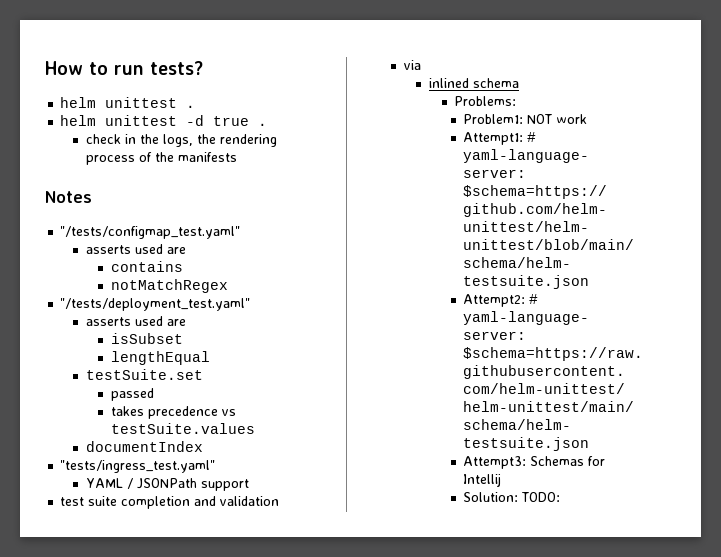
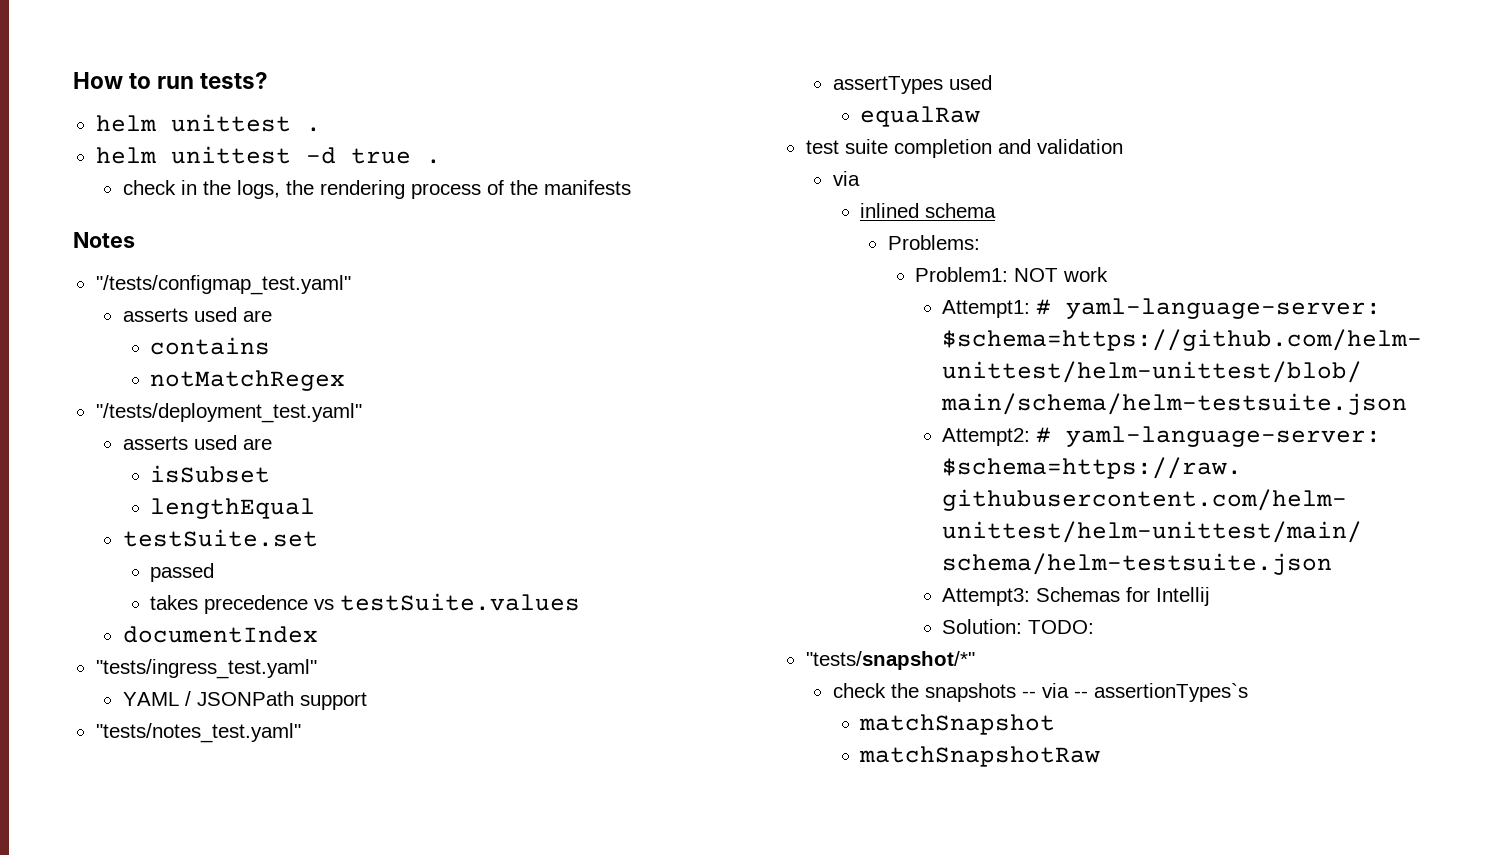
(249, 485) none -> [95,723,301,743] [832,75,992,94] [860,106,981,127] // "tests/notes_test.yaml" // assertTypes used // equalRaw
(561, 497) none -> [805,651,975,670] [832,683,1248,702] [859,714,1056,735] [859,746,1101,767] // "tests/snapshot/*" // check the snapshots -- via -- assertionTypes`s // matchSnapshot // matchSnapshotRaw

